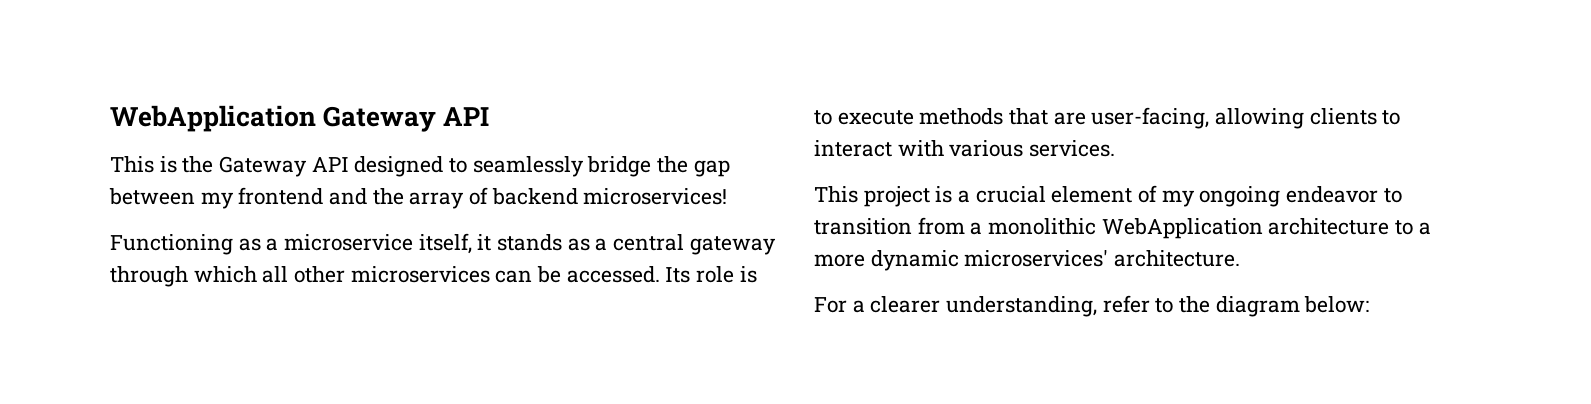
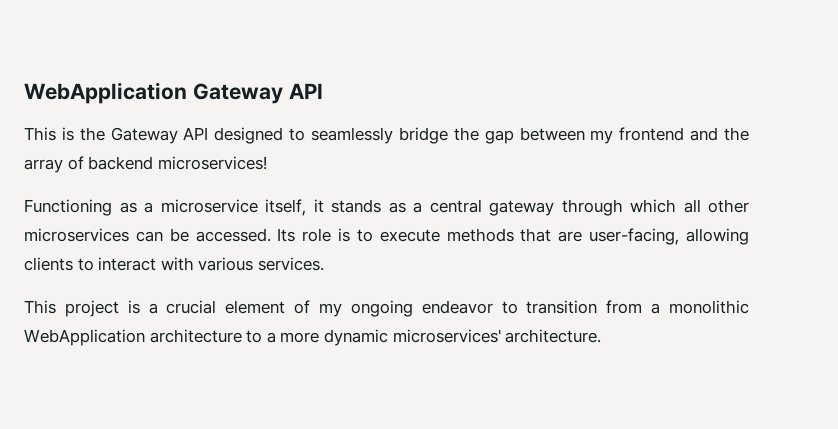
[814,295,1370,317] // For a clearer understanding, refer to the diagram below: -> (602, 336) none

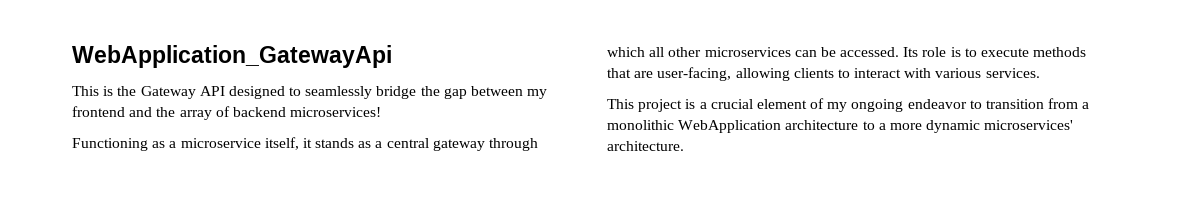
[24,82,323,104] WebApplication Gateway API -> [72,45,392,68] WebApplication_GatewayApi

